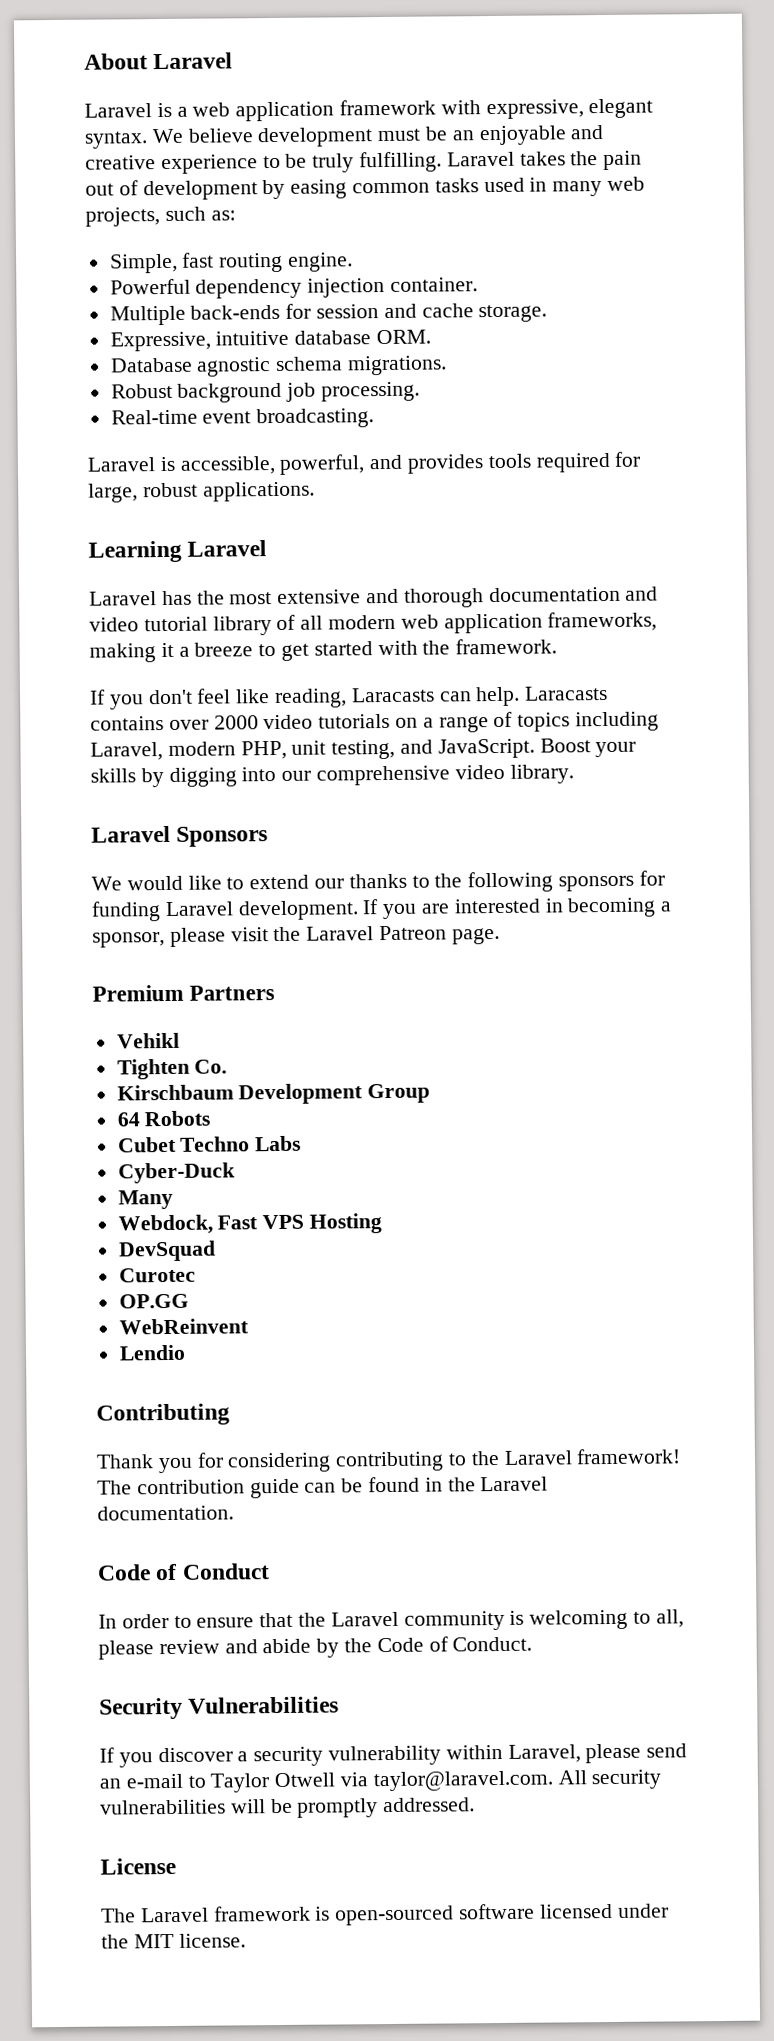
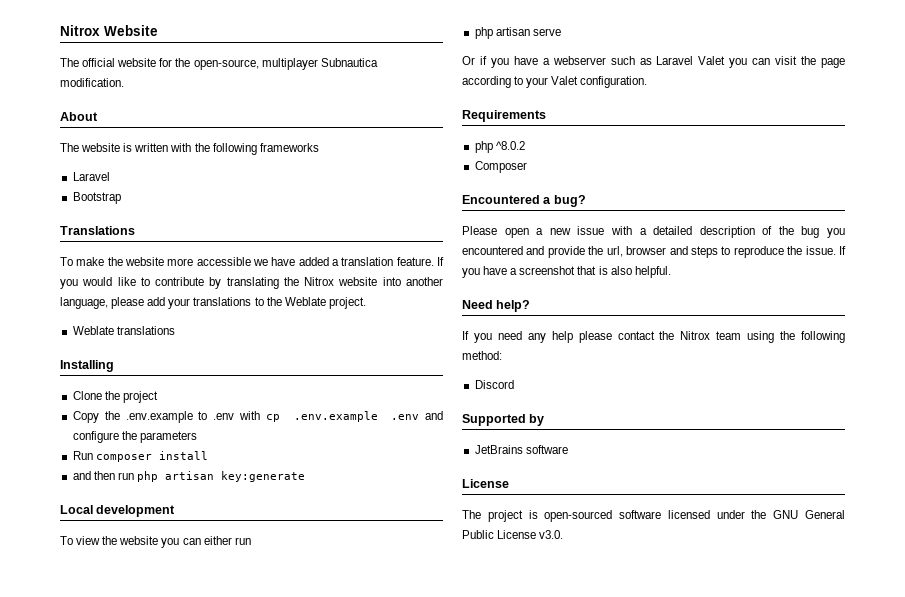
[84,52,234,70] [84,98,654,122] [84,124,605,149] [85,150,643,175] [85,176,646,201] [85,206,236,227] [109,252,354,274] [109,277,479,299] [109,303,548,326] [109,329,432,352] [109,355,448,377] [110,381,421,403] [110,408,375,429] [87,451,641,475] [88,481,315,503] [88,540,268,563] [89,586,659,608] [89,611,658,636] [89,638,558,663] [89,685,609,710] [90,711,660,733] [90,738,637,761] [90,764,574,788] [91,825,269,847] [91,870,665,893] [91,897,673,922] [92,925,500,948] [92,984,276,1002] [116,1032,180,1049] [116,1058,228,1080] [116,1083,431,1105] [116,1110,211,1127] [117,1135,302,1153] [117,1162,235,1184] [117,1189,173,1210] [117,1213,383,1235] [117,1240,216,1262] [118,1267,196,1283] [118,1293,189,1309] [118,1318,249,1335] [118,1344,186,1361] [96,1403,230,1426] [96,1448,682,1474] [97,1476,549,1499] [97,1505,234,1521] [97,1563,270,1581] [98,1609,684,1631] [98,1636,533,1660] [99,1696,340,1720] [99,1743,688,1768] [99,1769,662,1793] [100,1797,476,1818] About Laravel // Laravel is a web application framework with expressive, elegant syntax. We believe development must be an enjoyable and creative experience to be truly fulfilling. Laravel takes the pain out of development by easing common tasks used in many web projects, such as: // Simple, fast routing engine. // Powerful dependency injection container. // Multiple back-ends for session and cache storage. // Expressive, intuitive database ORM. // Database agnostic schema migrations. // Robust background job processing. // Real-time event broadcasting. // Laravel is accessible, powerful, and provides tools required for large, robust applications. // Learning Laravel // Laravel has the most extensive and thorough documentation and video tutorial library of all modern web application frameworks, making it a breeze to get started with the framework. // If you don't feel like reading, Laracasts can help. Laracasts contains over 2000 video tutorials on a range of topics including Laravel, modern PHP, unit testing, and JavaScript. Boost your skills by digging into our comprehensive video library. // Laravel Sponsors // We would like to extend our thanks to the following sponsors for funding Laravel development. If you are interested in becoming a sponsor, please visit the Laravel Patreon page. // Premium Partners // Vehikl // Tighten Co. // Kirschbaum Development Group // 64 Robots // Cubet Techno Labs // Cyber-Duck // Many // Webdock, Fast VPS Hosting // DevSquad // Curotec // OP.GG // WebReinvent // Lendio // Contributing // Thank you for considering contributing to the Laravel framework! The contribution guide can be found in the Laravel documentation. // Code of Conduct // In order to ensure that the Laravel community is welcoming to all, please review and abide by the Code of Conduct. // Security Vulnerabilities // If you discover a security vulnerability within Laravel, please send an e-mail to Taylor Otwell via taylor@laravel.com. All security vulnerabilities will be promptly addressed. -> [60,25,158,36] [60,58,378,70] [60,78,124,87] [60,112,98,121] [60,143,319,155] [72,172,110,181] [72,192,121,204] [60,226,135,235] [60,257,444,266] [60,277,443,289] [60,297,366,309] [72,326,175,335] [60,360,114,372] [72,391,158,403] [72,411,443,423] [72,431,197,443] [72,451,208,462] [72,471,305,482] [60,505,176,517] [60,536,251,548] [474,27,561,39] [462,56,845,68] [462,76,648,88] [462,110,546,122] [474,141,525,153] [474,161,527,173] [462,195,586,207] [462,226,845,238] [462,246,846,258] [462,266,671,278] [462,300,531,312] [462,331,845,343] [462,351,502,360] [474,380,514,389] [462,414,545,426] [474,445,568,454] Nitrox Website // The official website for the open-source, multiplayer Subnautica modification. // About // The website is written with the following frameworks // Laravel // Bootstrap // Translations // To make the website more accessible we have added a translation feature. If you would like to contribute by translating the Nitrox website into another language, please add your translations to the Weblate project. // Weblate translations // Installing // Clone the project // Copy the .env.example to .env with cp .env.example .env and configure the parameters // Run composer install // and then run php artisan key:generate // Local development // To view the website you can either run // php artisan serve // Or if you have a webserver such as Laravel Valet you can visit the page according to your Valet configuration. // Requirements // php ^8.0.2 // Composer // Encountered a bug? // Please open a new issue with a detailed description of the bug you encountered and provide the url, browser and steps to reproduce the issue. If you have a screenshot that is also helpful. // Need help? // If you need any help please contact the Nitrox team using the following method: // Discord // Supported by // JetBrains software
[140,1905,311,1923] Laravel framework -> [487,510,523,522] project
[133,1933,246,1949] MIT license. -> [773,510,845,519] [462,530,564,539] GNU General Public License v3.0.

